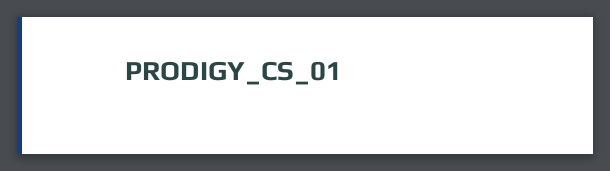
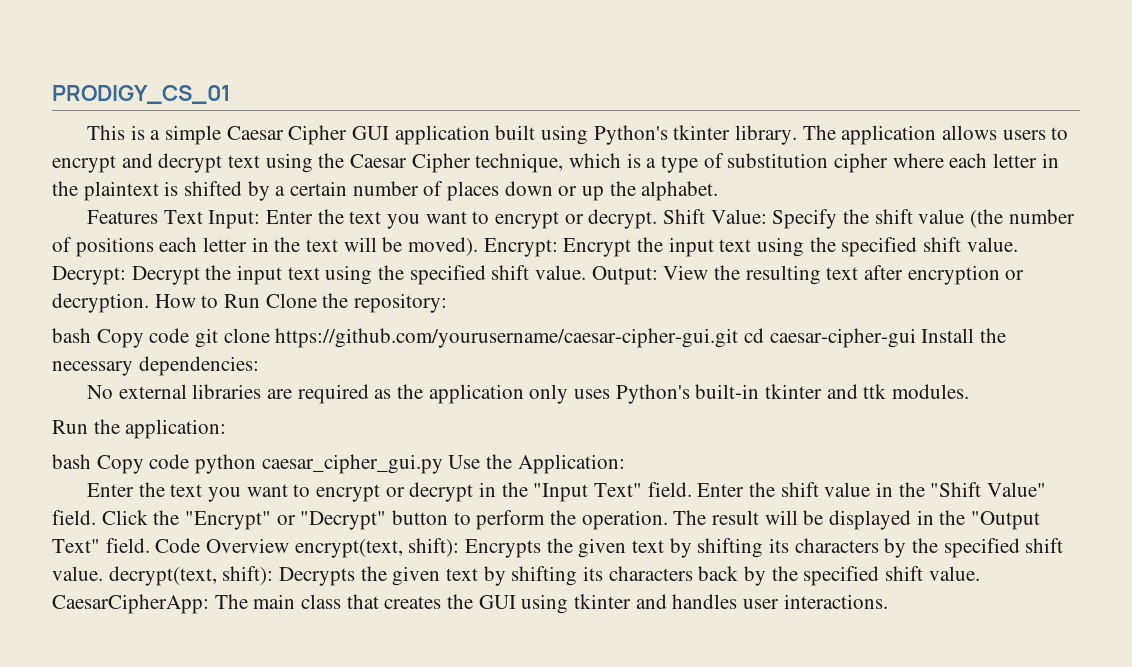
(342, 73) none -> [86,125,1069,145] [52,153,1059,173] [52,181,719,201] [86,209,1075,229] [52,237,1018,257] [52,265,1025,285] [52,293,448,313] [52,328,1007,348] [52,356,259,376] [86,384,970,404] [52,419,227,439] [52,454,625,474] [86,482,1047,502] [52,510,1041,530] [52,538,1064,558] [52,566,980,586] [52,594,888,614] // This is a simple Caesar Cipher GUI application built using Python's tkinter library. The application allows users to encrypt and decrypt text using the Caesar Cipher technique, which is a type of substitution cipher where each letter in the plaintext is shifted by a certain number of places down or up the alphabet. // Features Text Input: Enter the text you want to encrypt or decrypt. Shift Value: Specify the shift value (the number of positions each letter in the text will be moved). Encrypt: Encrypt the input text using the specified shift value. Decrypt: Decrypt the input text using the specified shift value. Output: View the resulting text after encryption or decryption. How to Run Clone the repository: // bash Copy code git clone https://github.com/yourusername/caesar-cipher-gui.git cd caesar-cipher-gui Install the necessary dependencies: // No external libraries are required as the application only uses Python's built-in tkinter and ttk modules. // Run the application: // bash Copy code python caesar_cipher_gui.py Use the Application: // Enter the text you want to encrypt or decrypt in the "Input Text" field. Enter the shift value in the "Shift Value" field. Click the "Encrypt" or "Decrypt" button to perform the operation. The result will be displayed in the "Output Text" field. Code Overview encrypt(text, shift): Encrypts the given text by shifting its characters by the specified shift value. decrypt(text, shift): Decrypts the given text by shifting its characters back by the specified shift value. CaesarCipherApp: The main class that creates the GUI using tkinter and handles user interactions.

